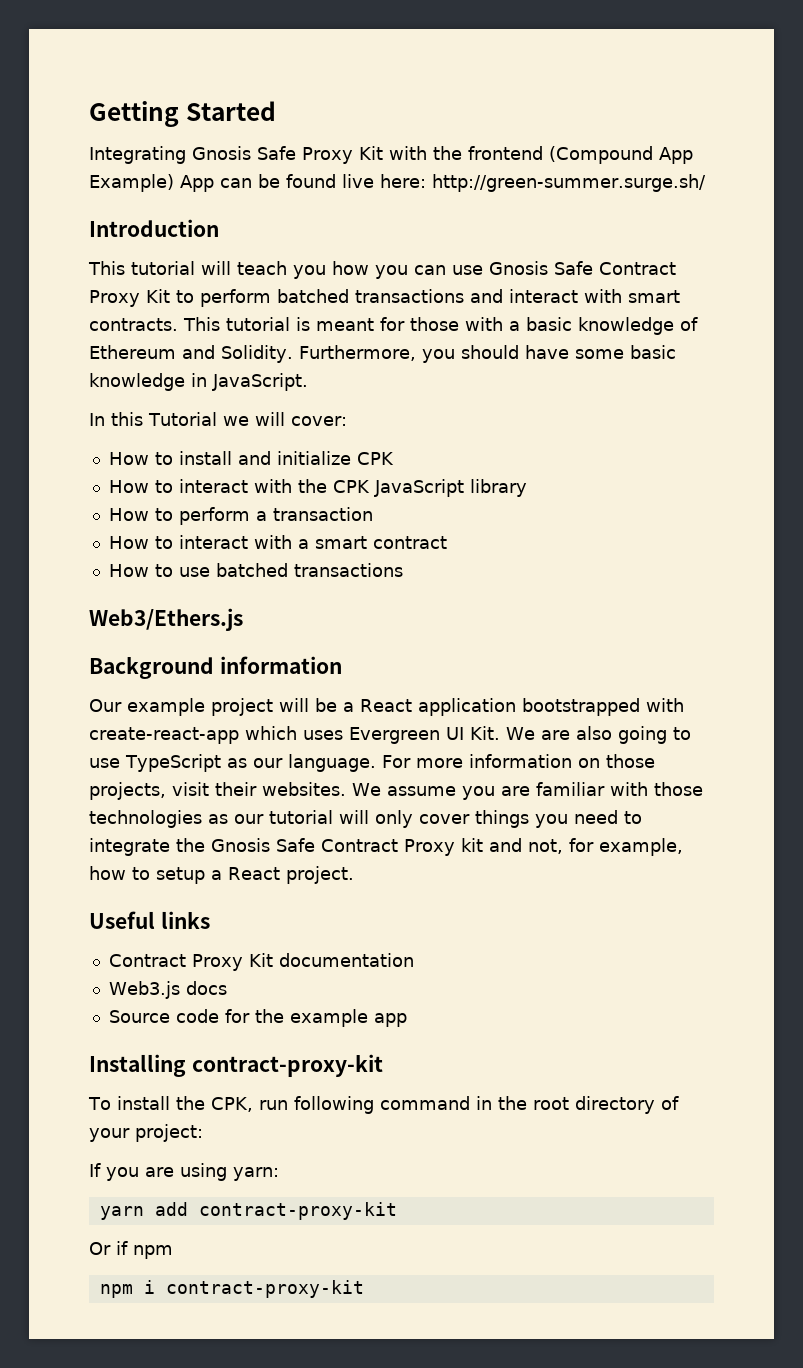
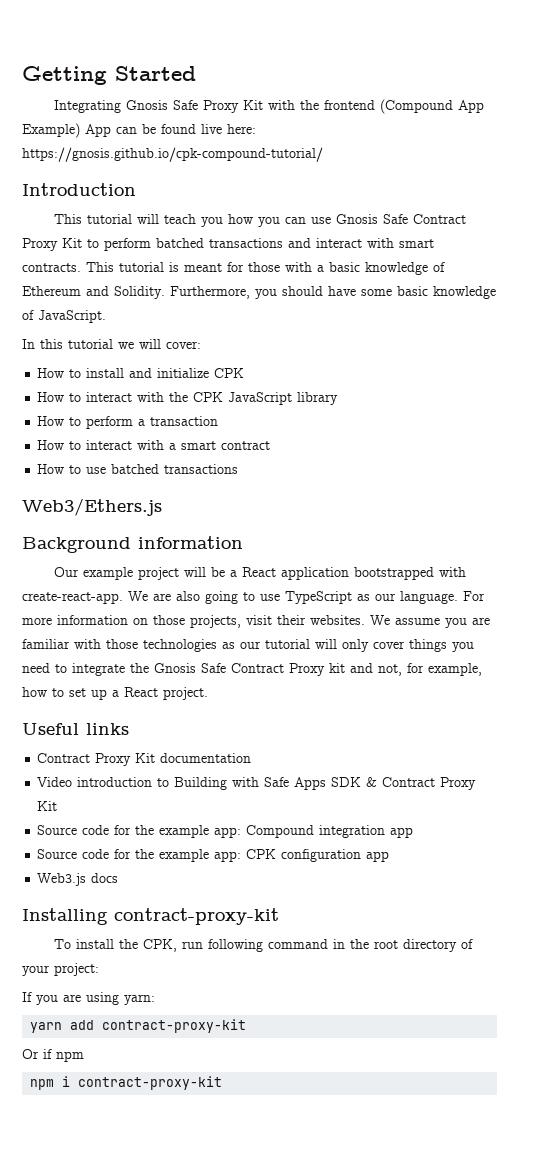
[432,174,706,192] http://green-summer.surge.sh/ -> [22,147,323,162] https://gnosis.github.io/cpk-compound-tutorial/
[191,373,207,387] in -> [22,310,34,320] of
[148,412,217,426] Tutorial -> [68,339,113,349] tutorial
[89,726,500,744] create-react-app which uses Evergreen UI Kit. -> [22,592,123,604] create-react-app.
[156,867,205,884] setup -> [69,688,107,700] set up
[108,981,227,999] [108,1009,407,1027] Web3.js docs // Source code for the example app -> [37,777,477,790] [37,801,58,811] [37,825,414,838] [37,849,390,862] [37,873,119,886] Video introduction to Building with Safe Apps SDK & Contract Proxy Kit // Source code for the example app: Compound integration app // Source code for the example app: CPK configuration app // Web3.js docs

